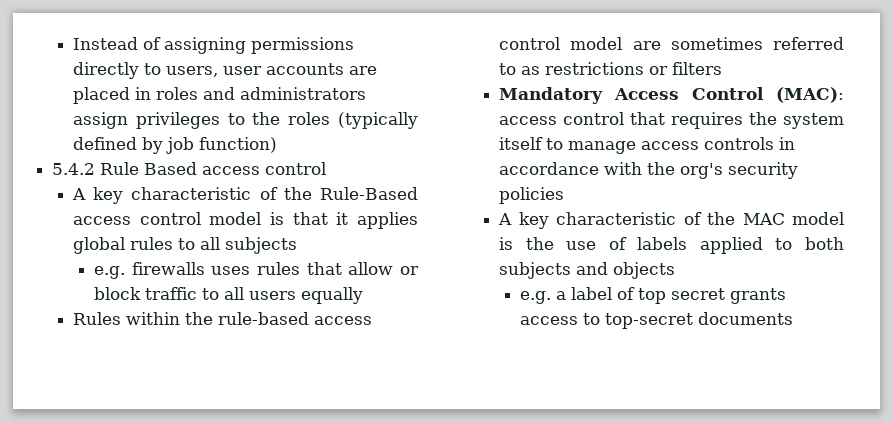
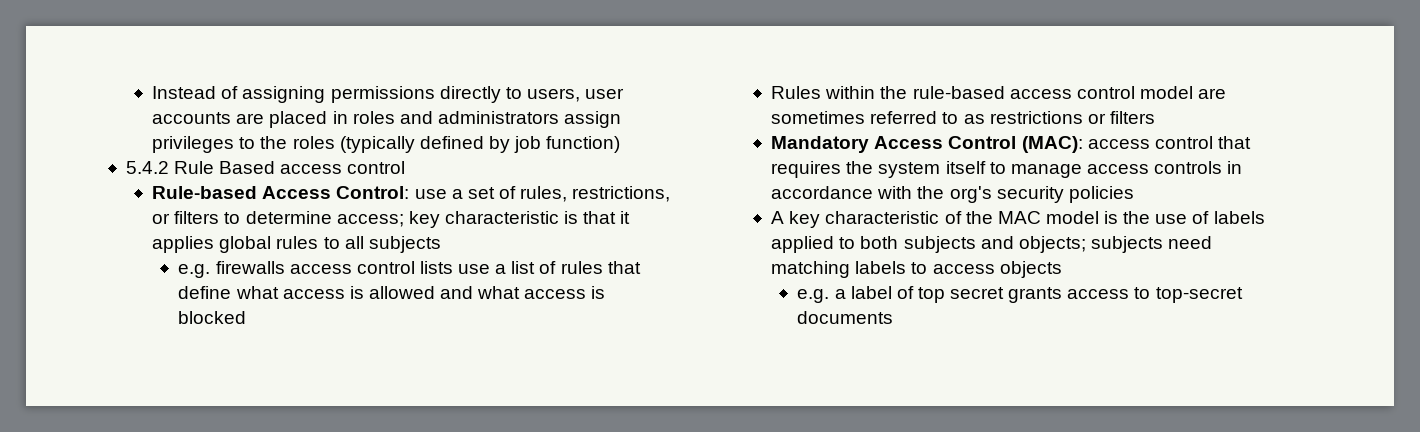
[72,187,419,204] [73,212,262,225] A key characteristic of the Rule-Based access control model -> [152,186,671,202] [152,211,559,228] Rule-based Access Control: use a set of rules, restrictions, or filters to determine access; key characteristic
[211,262,420,275] [93,287,363,304] uses rules that allow or block traffic to all users equally -> [289,261,641,274] [178,286,606,299] [178,311,247,324] access control lists use a list of rules that define what access is allowed and what access is blocked
(609, 268) none -> [1018,236,1213,253] [771,261,995,278] objects; subjects need matching labels to access

